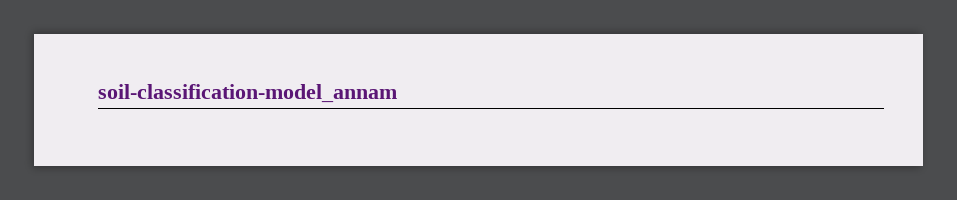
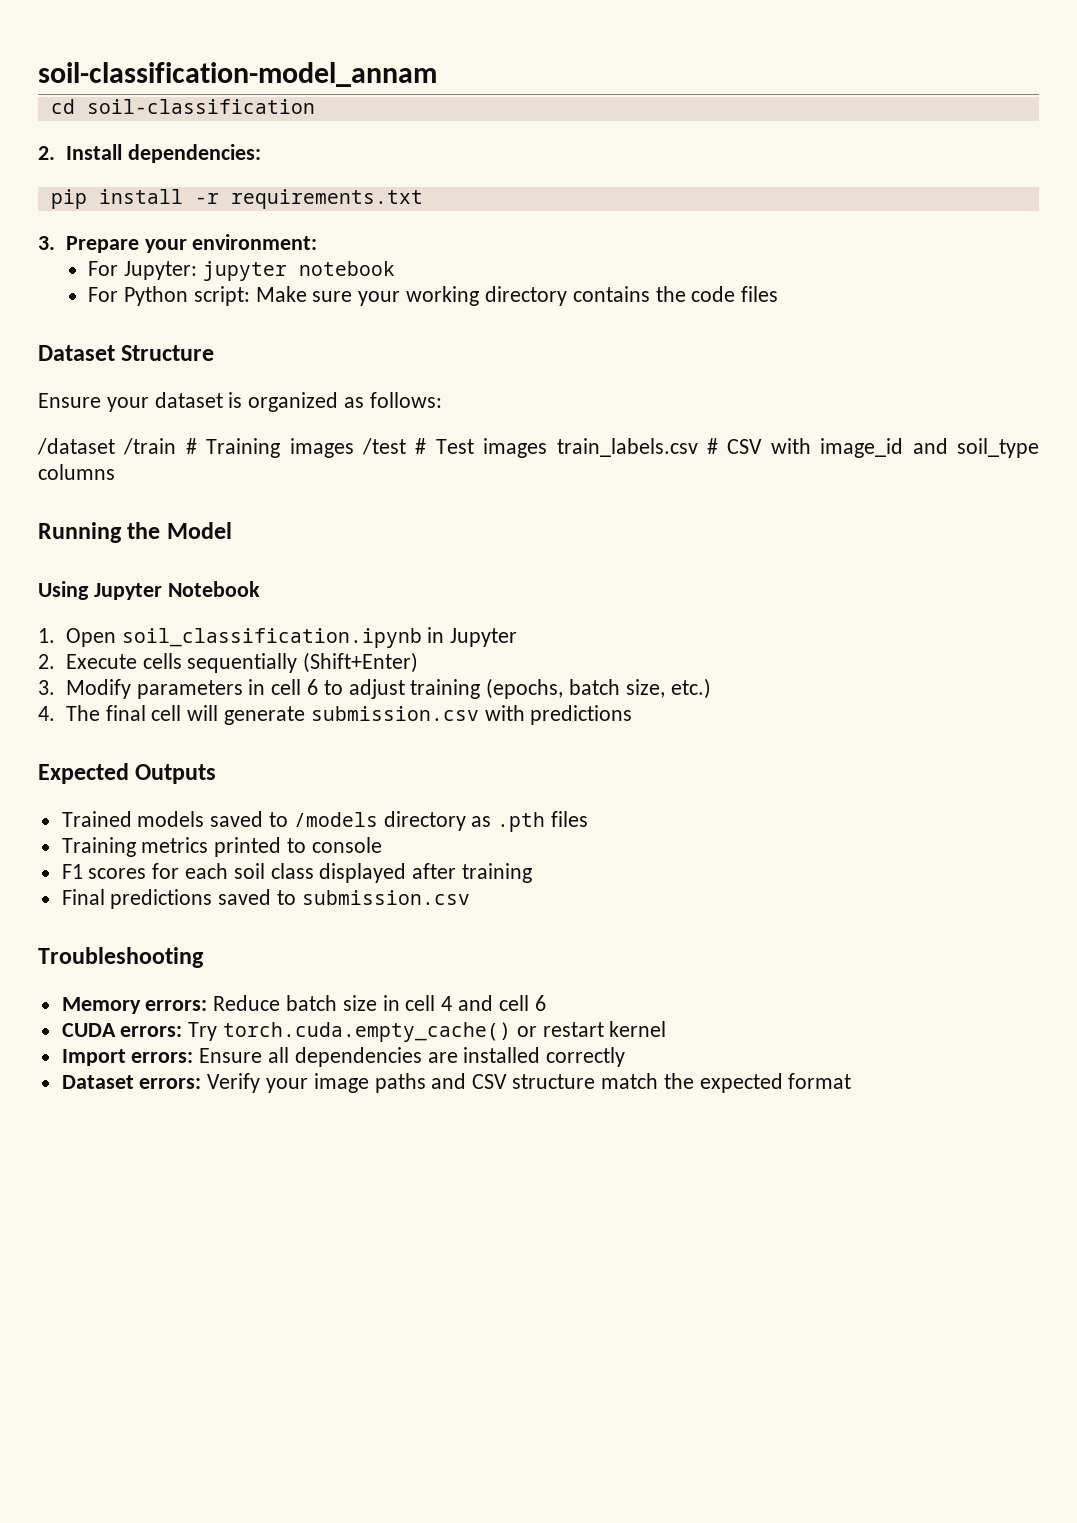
(397, 93) none -> [50,99,315,114] [38,144,261,163] [50,189,423,209] [38,234,318,253] [88,261,395,281] [88,286,779,306] [38,345,215,361] [38,392,442,412] [37,438,1039,458] [38,464,115,480] [38,522,232,543] [38,581,260,600] [38,627,518,648] [38,652,419,673] [38,678,711,699] [38,705,633,725] [38,763,217,784] [61,811,589,832] [61,837,382,857] [61,863,533,883] [61,889,470,909] [38,947,204,968] [61,995,546,1014] [61,1021,667,1042] [61,1047,626,1067] [61,1073,852,1093] // cd soil-classification // 2. Install dependencies: // pip install -r requirements.txt // 3. Prepare your environment: // For Jupyter: jupyter notebook // For Python script: Make sure your working directory contains the code files // Dataset Structure // Ensure your dataset is organized as follows: // /dataset /train # Training images /test # Test images train_labels.csv # CSV with image_id and soil_type columns // Running the Model // Using Jupyter Notebook // 1. Open soil_classification.ipynb in Jupyter // 2. Execute cells sequentially (Shift+Enter) // 3. Modify parameters in cell 6 to adjust training (epochs, batch size, etc.) // 4. The final cell will generate submission.csv with predictions // Expected Outputs // Trained models saved to /models directory as .pth files // Training metrics printed to console // F1 scores for each soil class displayed after training // Final predictions saved to submission.csv // Troubleshooting // Memory errors: Reduce batch size in cell 4 and cell 6 // CUDA errors: Try torch.cuda.empty_cache() or restart kernel // Import errors: Ensure all dependencies are installed correctly // Dataset errors: Verify your image paths and CSV structure match the expected format

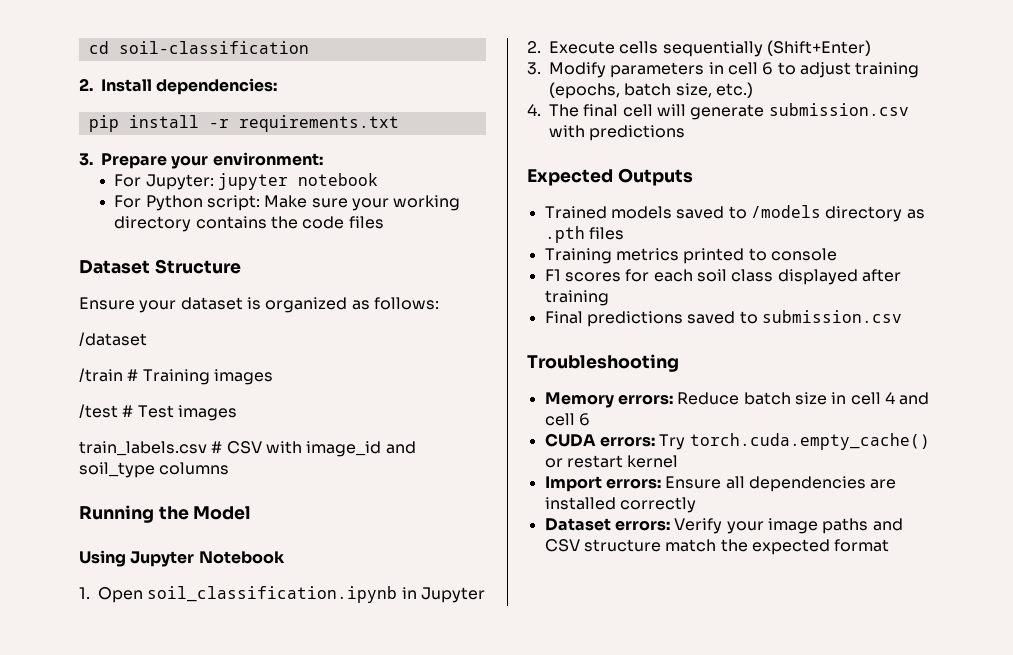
[38,62,437,87] soil-classification-model_annam // -> (88, 47) none
(115, 446) none -> (147, 339) //
(354, 448) none -> (273, 377) //
(548, 448) none -> (237, 413) //

